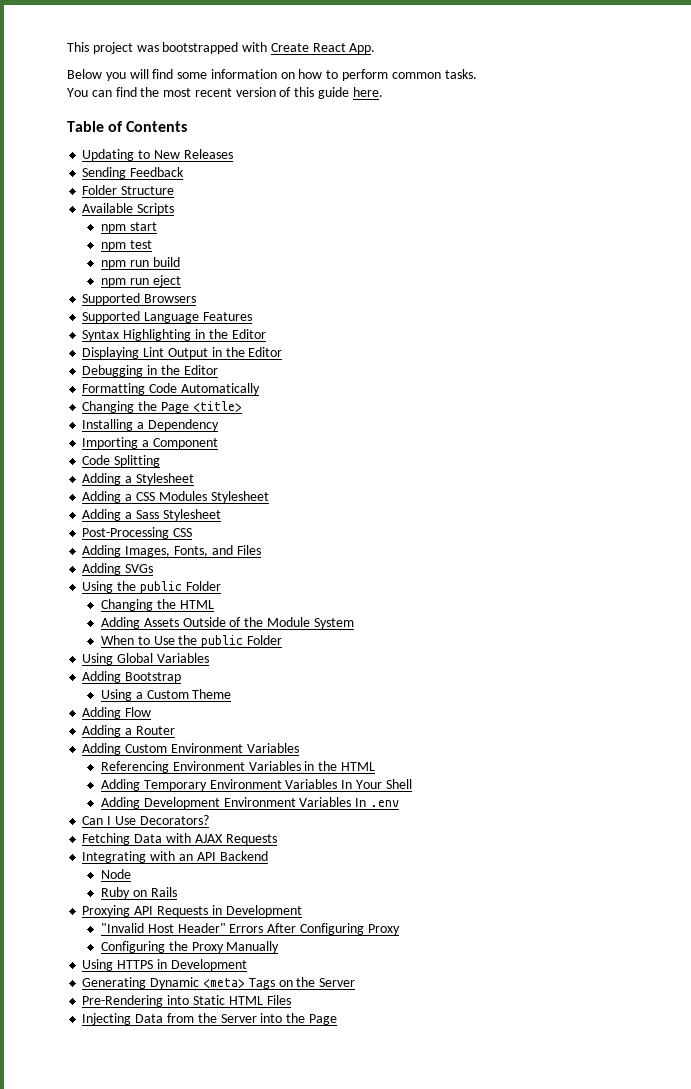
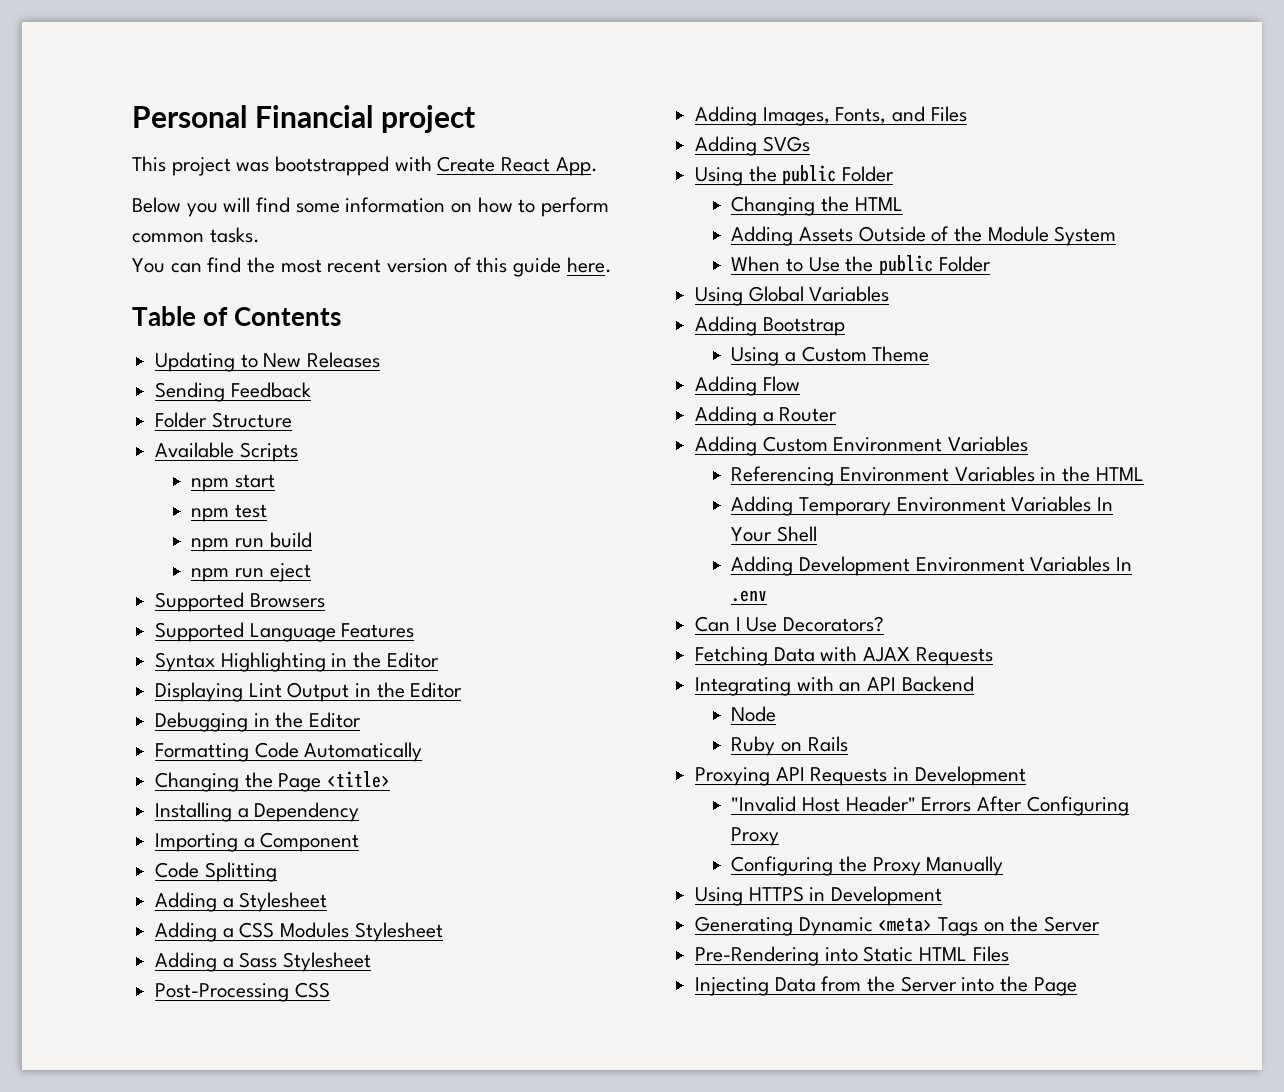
(67, 47) none -> [132,105,476,133] Personal Financial project //

